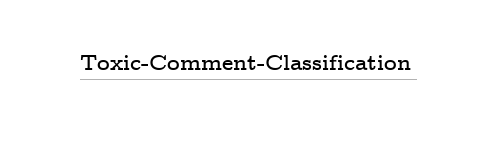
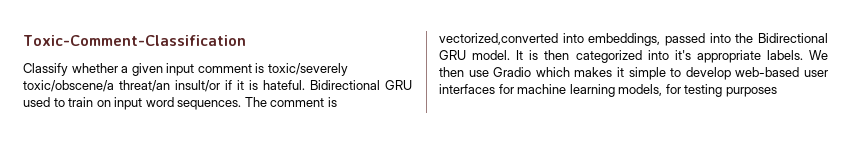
(411, 62) none -> [23,63,348,76] [23,80,412,92] [23,97,337,110] [439,33,828,46] [439,50,828,63] [439,67,828,80] [439,84,777,97] // Classify whether a given input comment is toxic/severely toxic/obscene/a threat/an insult/or if it is hateful. Bidirectional GRU used to train on input word sequences. The comment is vectorized,converted into embeddings, passed into the Bidirectional GRU model. It is then categorized into it's appropriate labels. We then use Gradio which makes it simple to develop web-based user interfaces for machine learning models, for testing purposes

